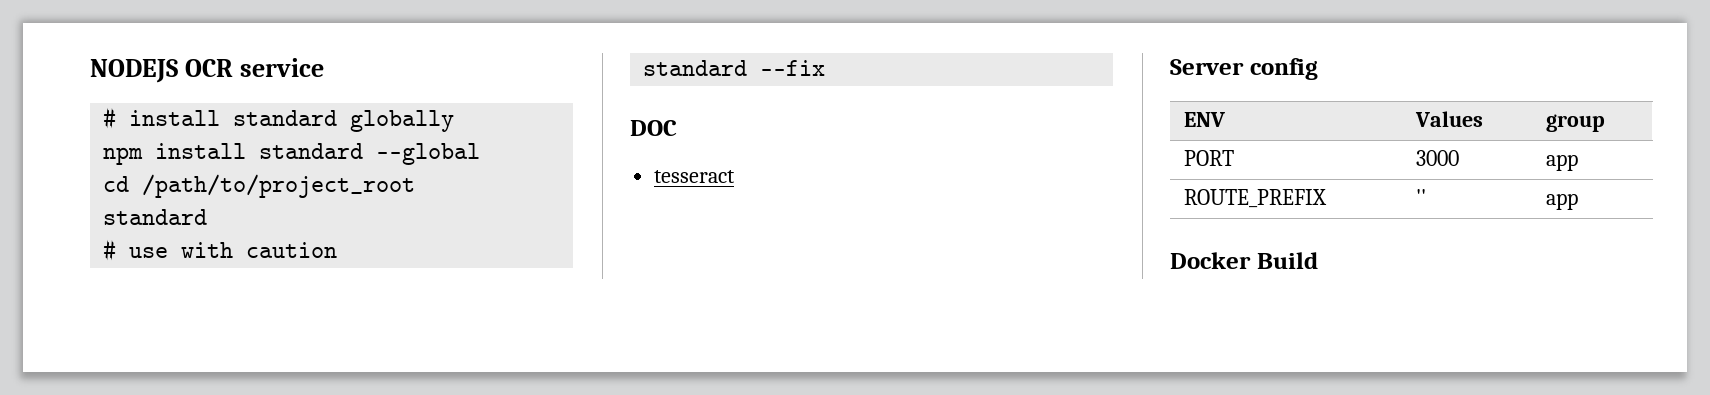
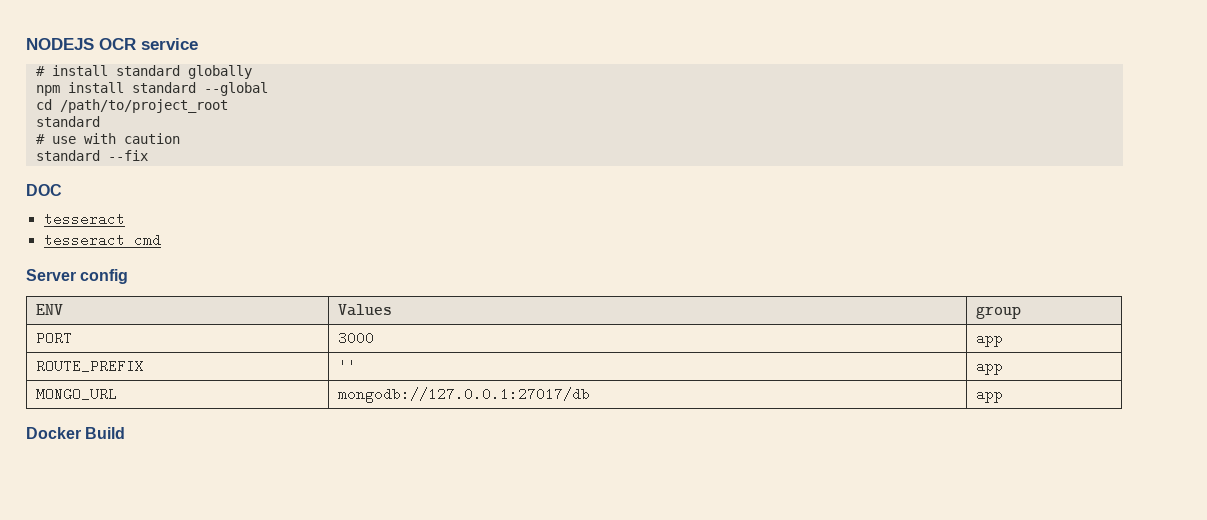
(736, 176) none -> [44,233,162,247] // tesseract cmd
(1578, 201) none -> [36,387,118,401] [338,387,591,403] [976,387,1004,403] // MONGO_URL | mongodb://127.0.0.1:27017/db | app

